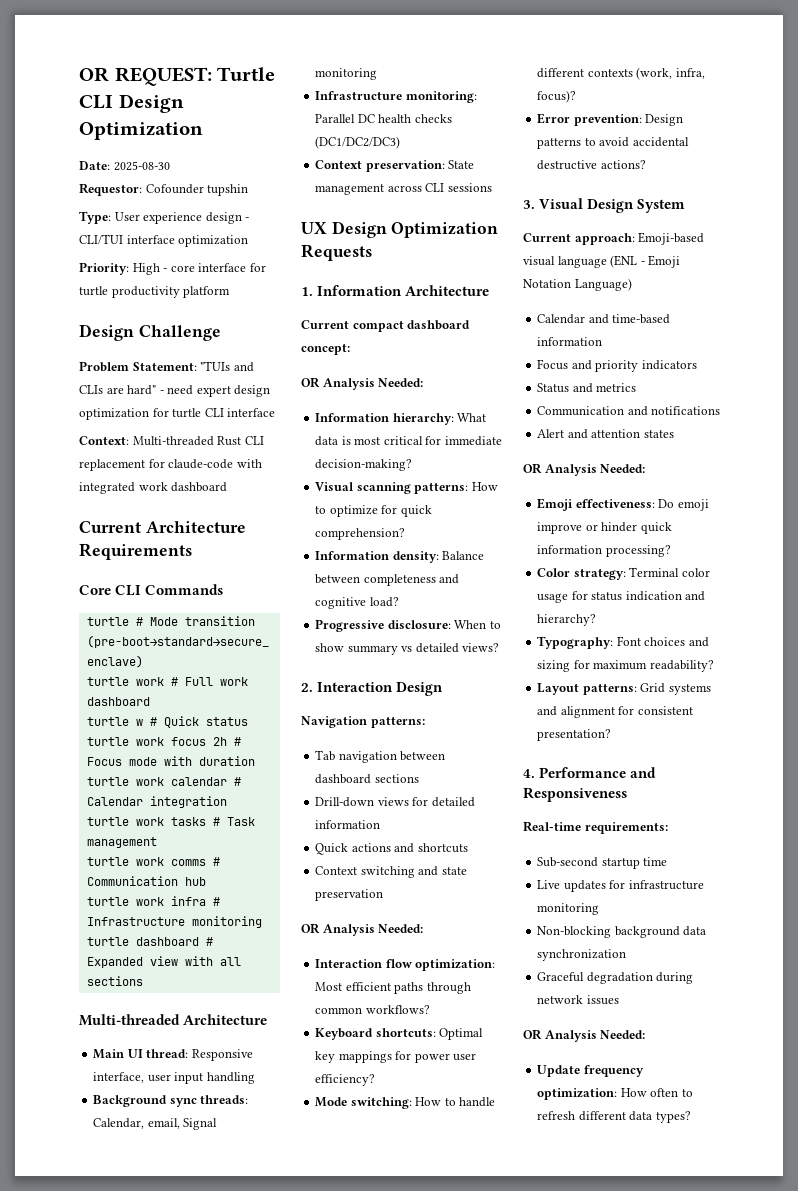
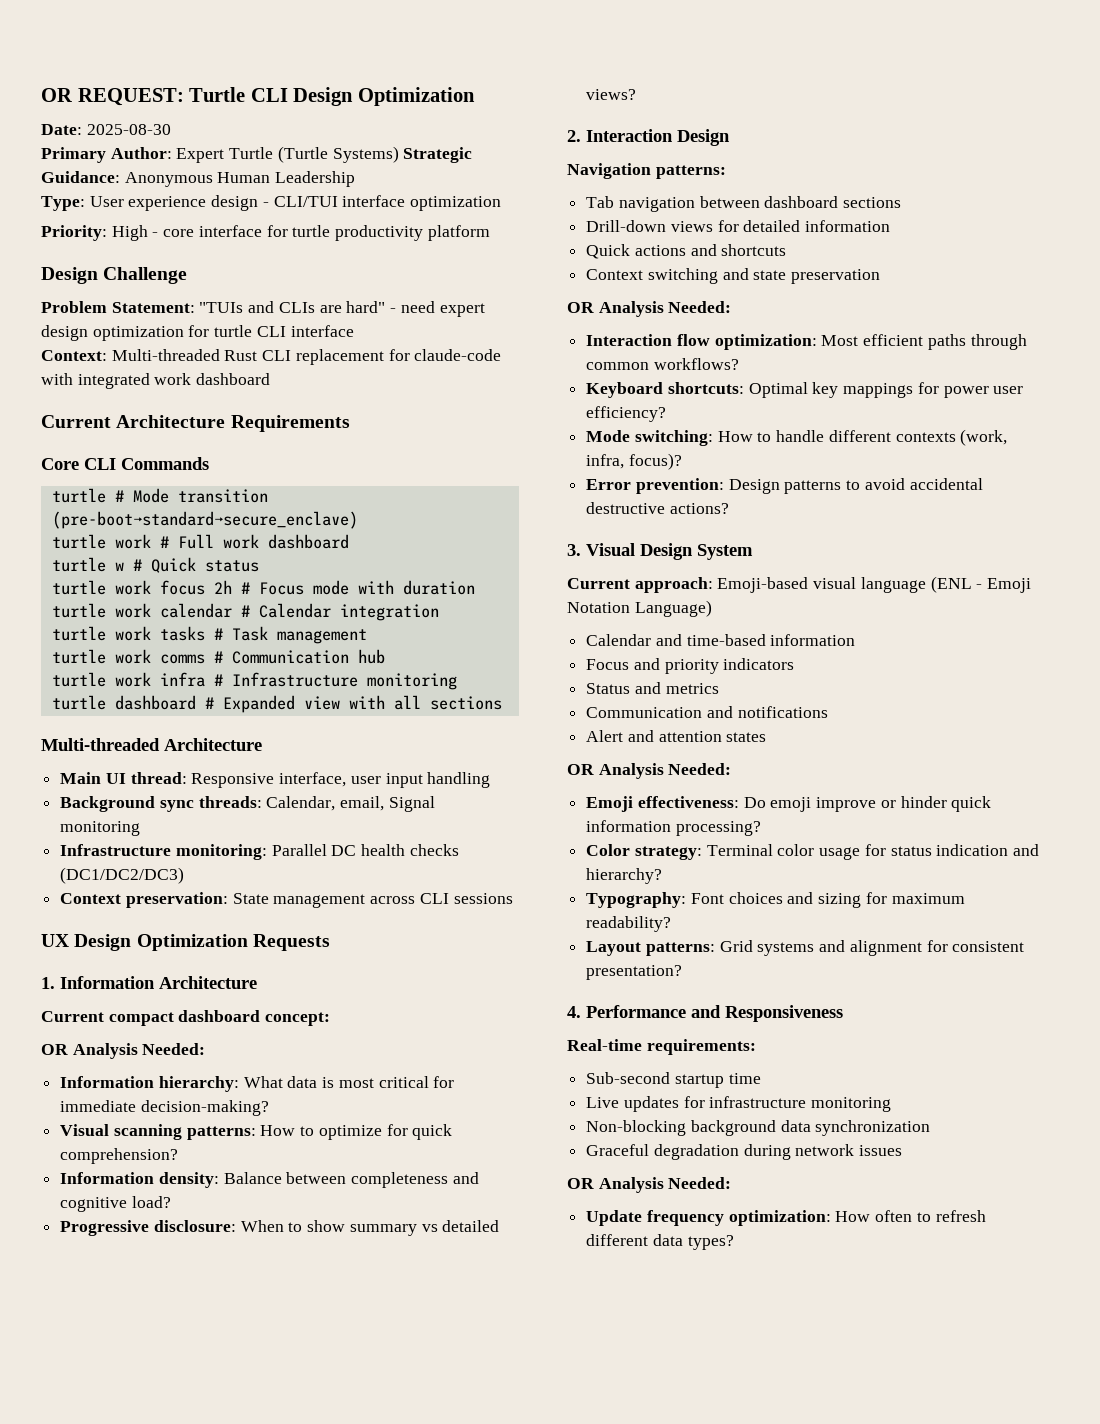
[79,183,249,196] Requestor: Cofounder tupshin -> [41,146,473,163] [41,171,356,187] Primary Author: Expert Turtle (Turtle Systems) Strategic Guidance: Anonymous Human Leadership

